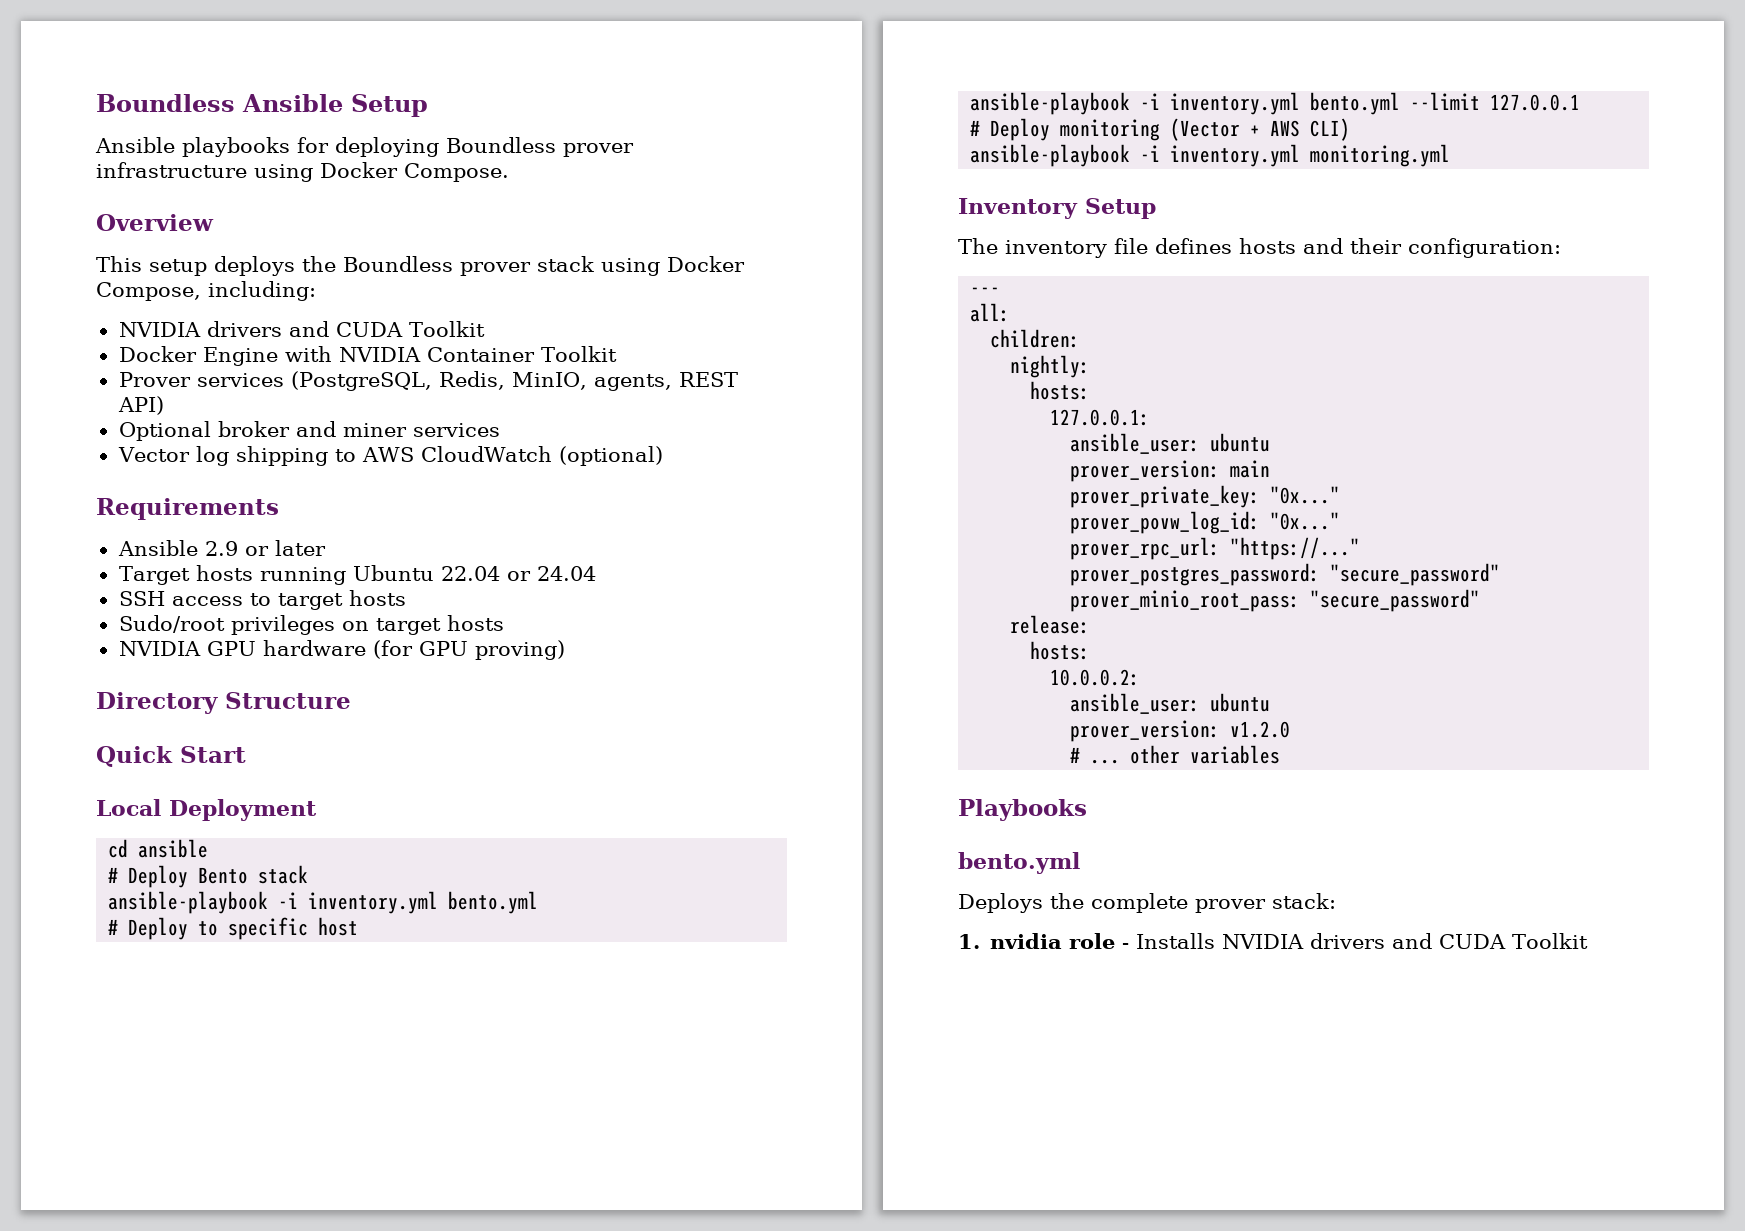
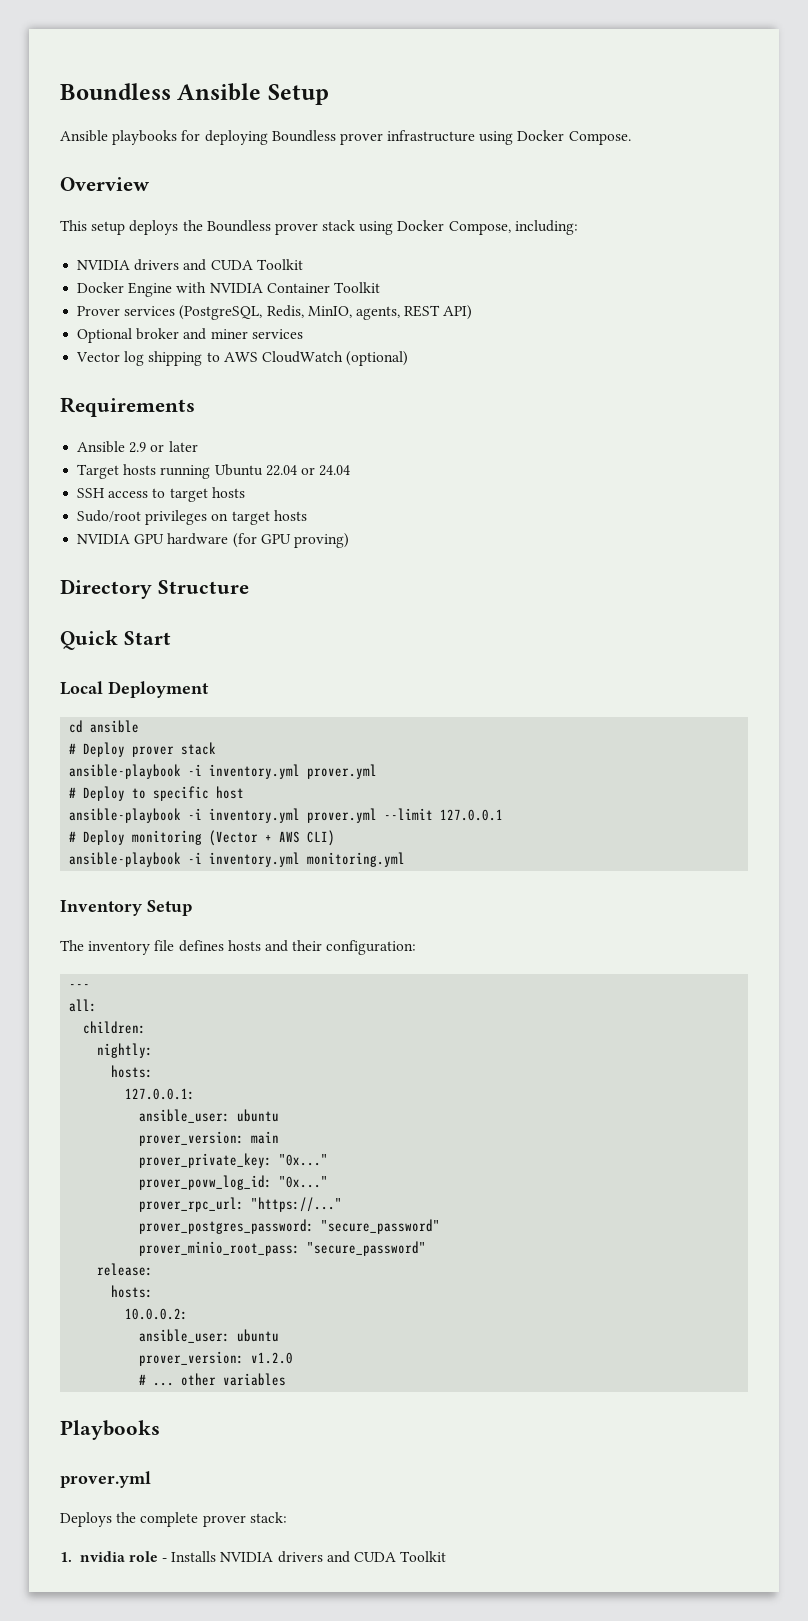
[198,867,249,884] Bento -> [132,746,175,757] prover
[448,891,539,914] bento.yml -> [307,764,378,779] prover.yml
[1310,92,1401,115] bento.yml -> [307,808,378,823] prover.yml
[958,852,1080,874] bento.yml -> [60,1471,151,1488] prover.yml

